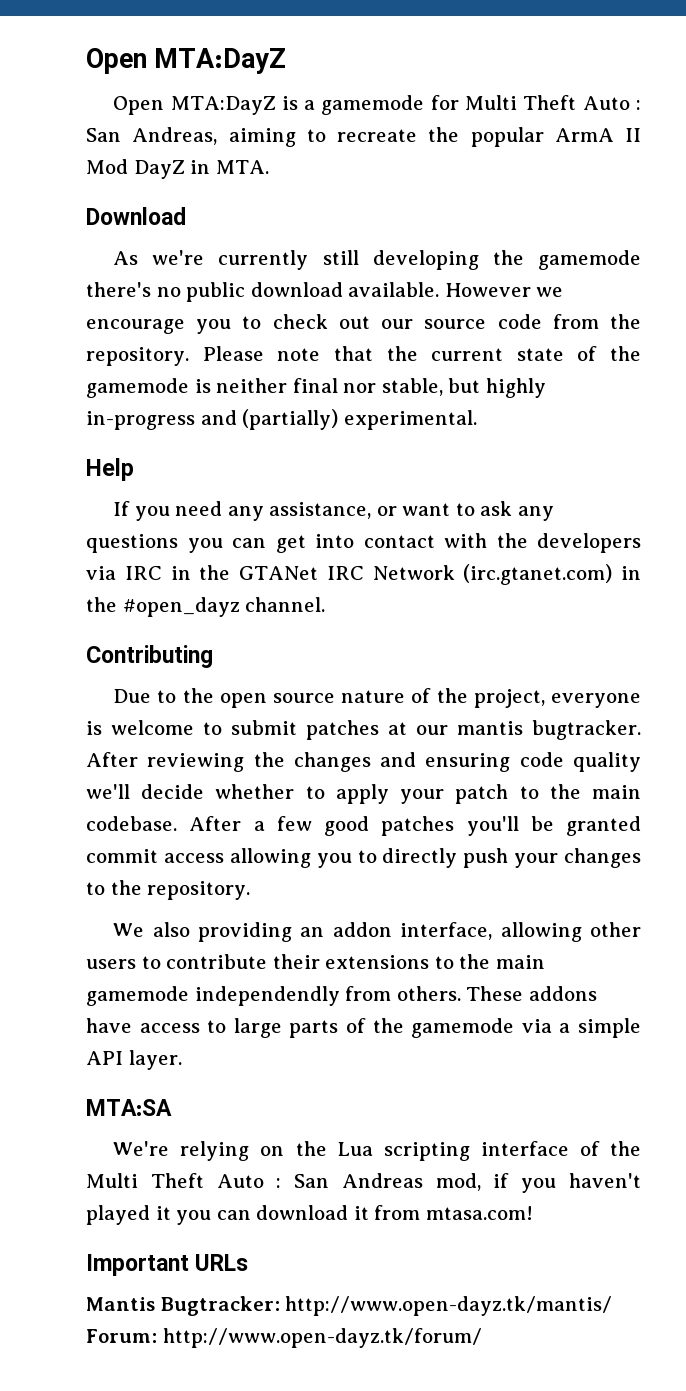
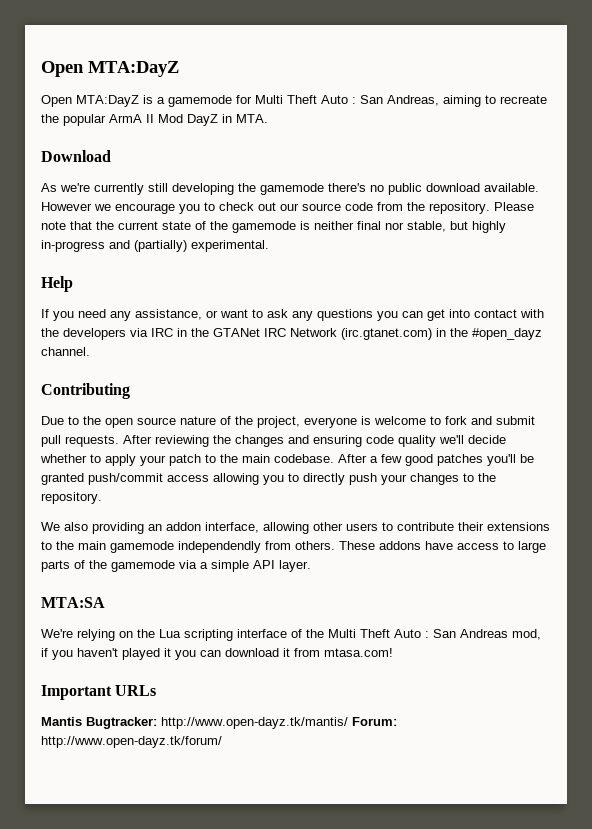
[231,720,642,740] submit patches at our mantis bugtracker. -> [445,416,535,425] [41,435,119,447] fork and submit pull requests.
[86,849,158,863] commit -> [88,473,163,485] push/commit

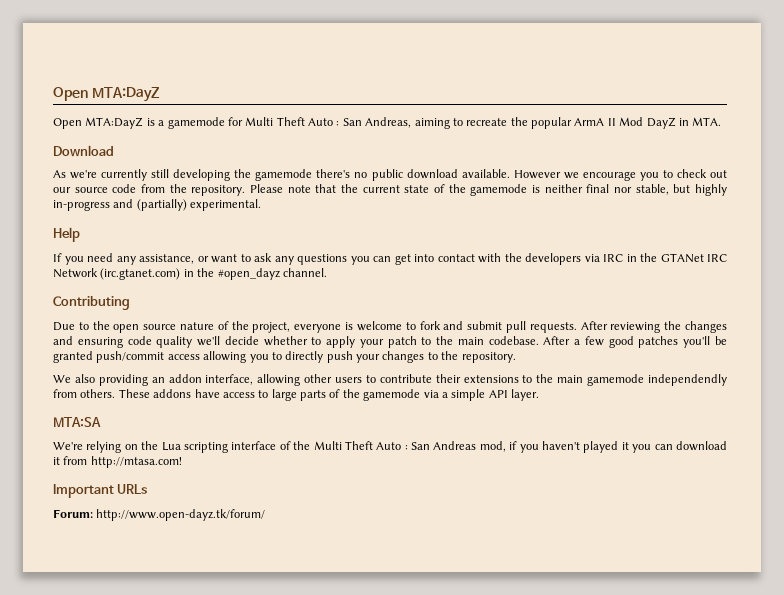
[324,648,393,657] mtasa.com! -> [90,456,182,468] http://mtasa.com!
[41,717,348,729] Mantis Bugtracker: http://www.open-dayz.tk/mantis/ -> (148, 489) none

